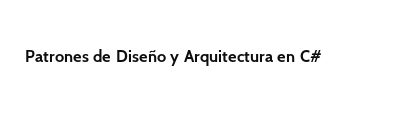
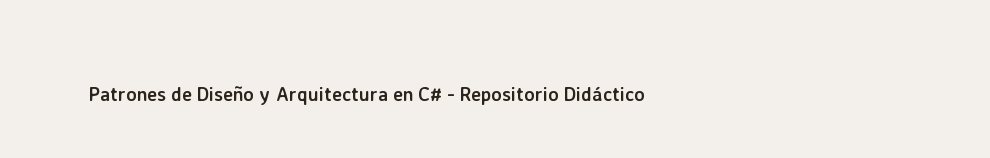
(322, 56) none -> [446,86,646,105] - Repositorio Didáctico

